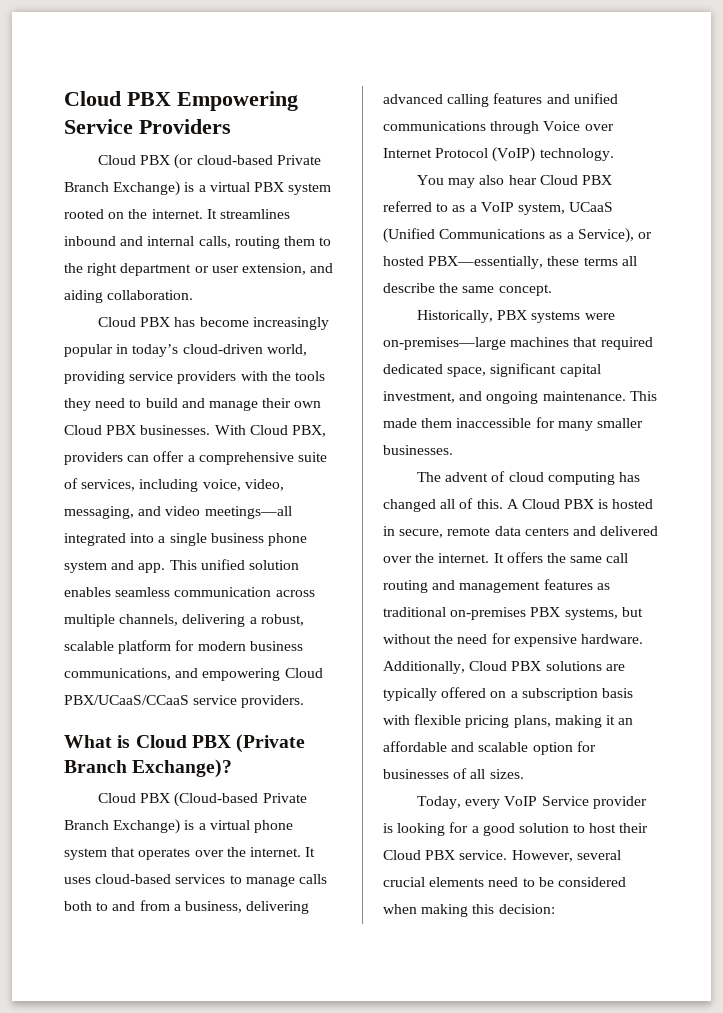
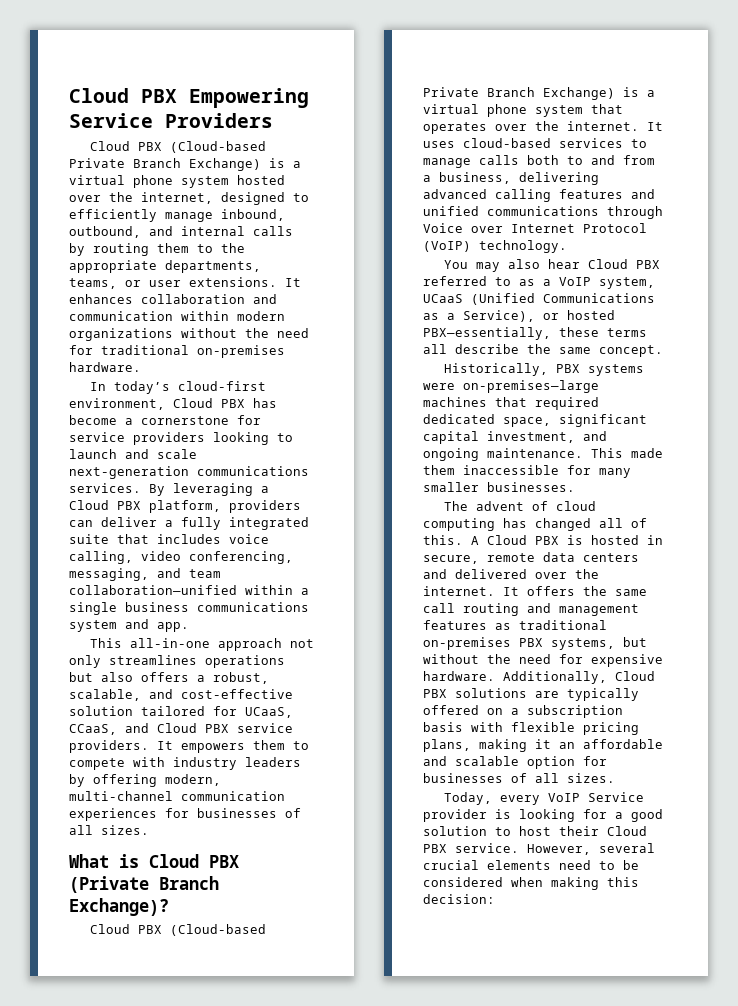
[174,154,321,169] [64,181,332,196] [64,209,290,219] [64,236,332,249] [64,263,334,276] [64,290,194,303] [98,317,329,330] [64,344,307,357] [64,371,325,384] [64,398,322,411] [64,425,326,437] [64,451,327,465] [64,478,284,492] [64,506,292,519] [64,533,155,546] (or cloud-based Private Branch Exchange) is a virtual PBX system rooted on the internet. It streamlines inbound and internal calls, routing them to the right department or user extension, and aiding collaboration. // Cloud PBX has become increasingly popular in today’s cloud-driven world, providing service providers with the tools they need to build and manage their own Cloud PBX businesses. With Cloud PBX, providers can offer a comprehensive suite of services, including voice, video, messaging, and video meetings—all integrated into -> [170,141,267,153] [69,158,301,171] [69,175,285,188] [69,192,309,205] [69,209,285,222] [69,226,293,238] [69,243,245,256] [69,260,261,273] [69,277,301,289] [69,294,277,304] [69,311,285,321] [69,328,309,341] [69,345,285,358] [69,362,141,372] [90,381,267,394] [69,398,277,410] [69,415,261,425] [69,432,293,445] [69,449,197,459] [69,466,309,479] [69,483,269,496] [69,500,301,513] [69,517,309,530] [69,534,269,544] [69,551,293,564] [69,568,221,581] [69,585,293,595] (Cloud-based Private Branch Exchange) is a virtual phone system hosted over the internet, designed to efficiently manage inbound, outbound, and internal calls by routing them to the appropriate departments, teams, or user extensions. It enhances collaboration and communication within modern organizations without the need for traditional on-premises hardware. // In today’s cloud-first environment, Cloud PBX has become a cornerstone for service providers looking to launch and scale next-generation communications services. By leveraging a Cloud PBX platform, providers can deliver a fully integrated suite that includes voice calling, video conferencing, messaging, and team collaboration—unified within
[267,533,307,546] phone -> [197,602,309,612] communications
[169,559,299,570] [64,587,315,597] [64,614,304,627] [64,640,303,654] [64,668,323,681] [64,695,305,708] This unified solution enables seamless communication across multiple channels, delivering a robust, scalable platform for modern business communications, and empowering Cloud PBX/UCaaS/CCaaS service providers. -> [90,638,315,651] [69,655,285,668] [69,672,269,684] [69,689,293,701] [69,706,293,718] [69,723,293,735] [69,740,309,753] [69,757,301,770] [69,774,221,787] [69,791,285,801] [69,808,301,821] [69,825,149,835] // This all-in-one approach not only streamlines operations but also offers a robust, scalable, and cost-effective solution tailored for UCaaS, CCaaS, and Cloud PBX service providers. It empowers them to compete with industry leaders by offering modern, multi-channel communication experiences for businesses of all sizes.

